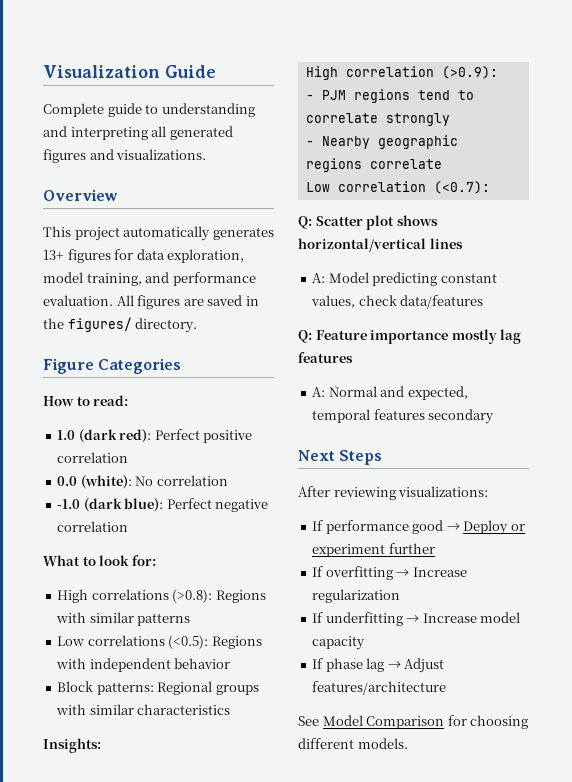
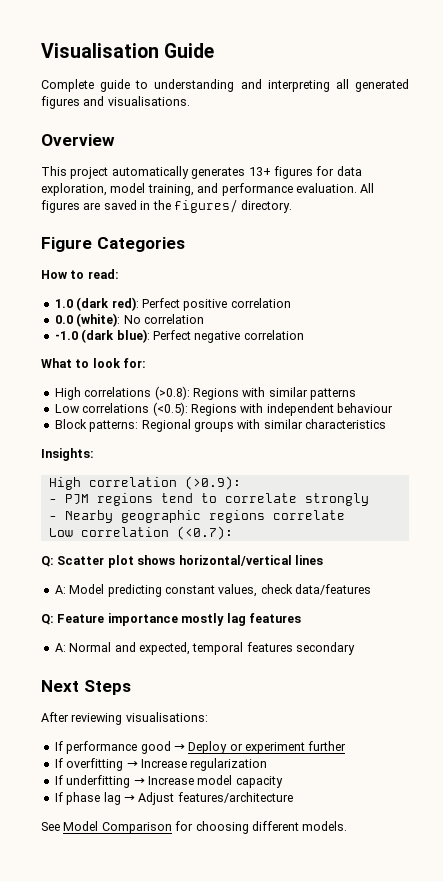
[43,65,160,78] Visualization -> [41,43,159,58] Visualisation
[116,149,207,160] visualizations. -> [107,96,190,106] visualisations.
[174,658,231,669] behavior -> [337,403,393,413] behaviour
[398,486,489,497] visualizations: -> [125,712,208,722] visualisations:

